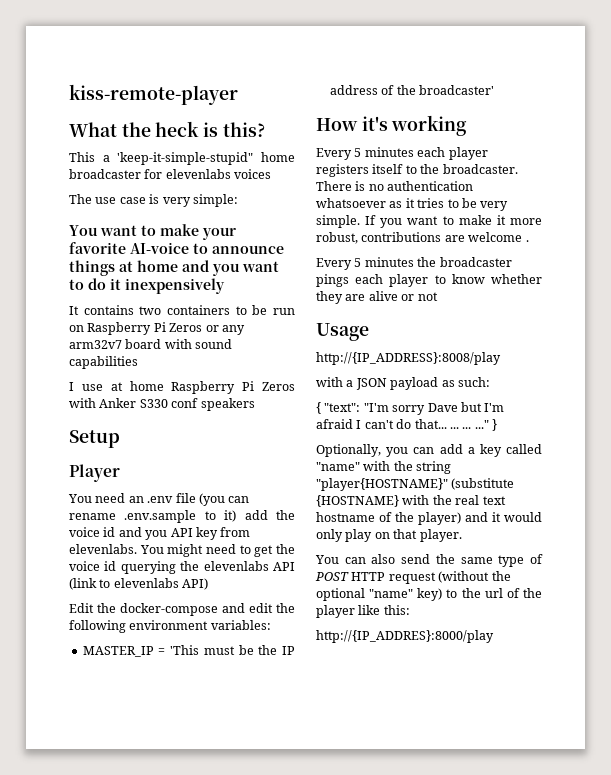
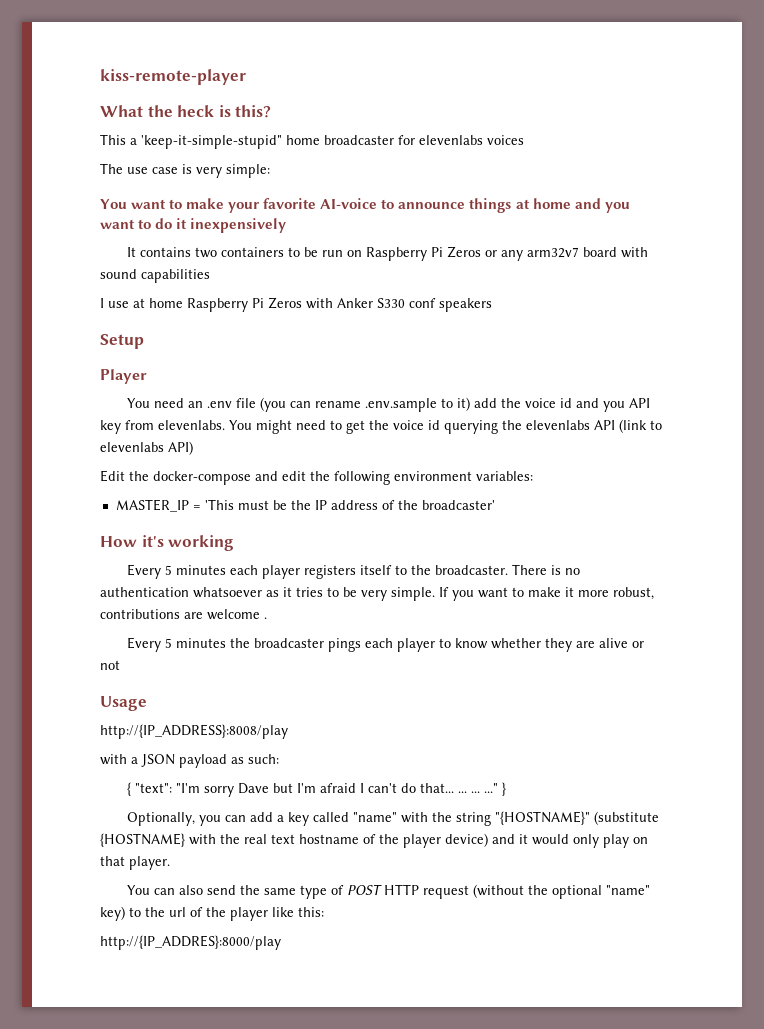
[316,478,448,491] "player{HOSTNAME}" -> [494,811,590,825] "{HOSTNAME}"
[418,512,461,525] player) -> [403,833,488,848] player device)

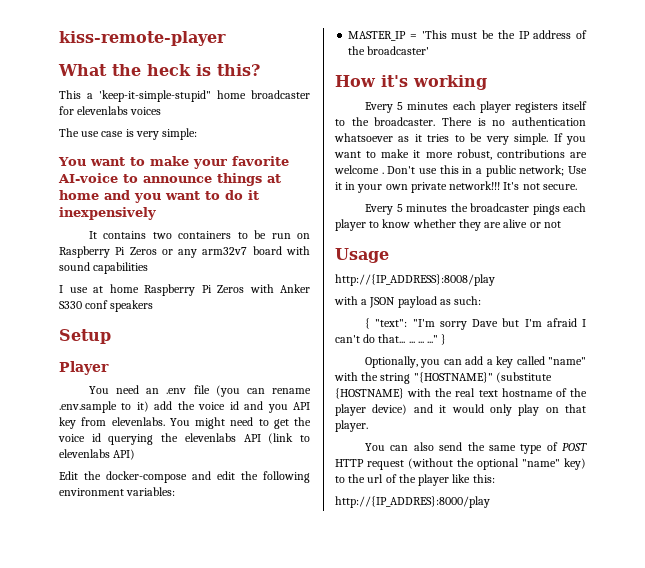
(267, 618) none -> [387,165,587,177] [335,181,577,193] Don't use this in a public network; Use it in your own private network!!! It's not secure.

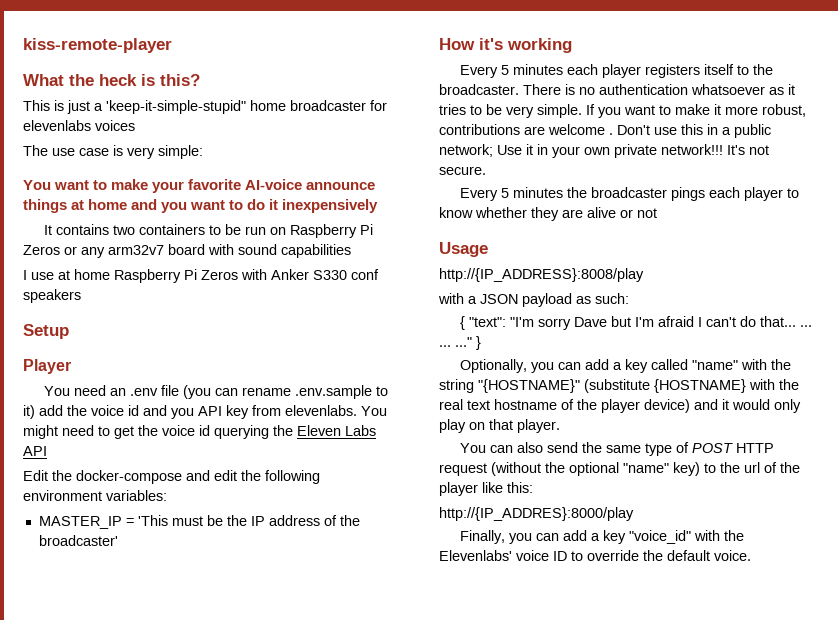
(81, 94) none -> [54,100,90,114] is just
[123,174,138,183] to -> (303, 184) none
[184,433,310,444] [59,449,136,460] elevenlabs API (link to elevenlabs API) -> [297,425,376,436] [23,446,47,456] Eleven Labs API
(490, 502) none -> [459,530,744,544] [439,550,751,561] // Finally, you can add a key "voice_id" with the Elevenlabs' voice ID to override the default voice.

